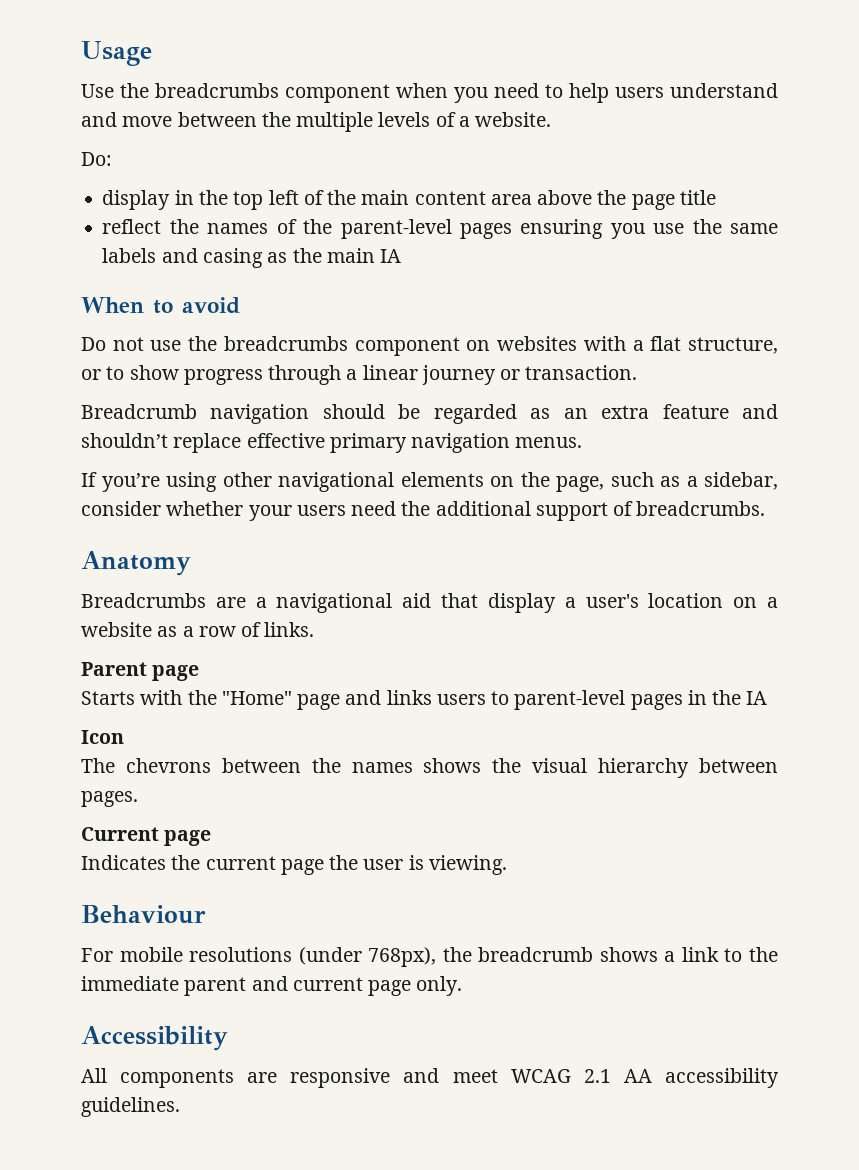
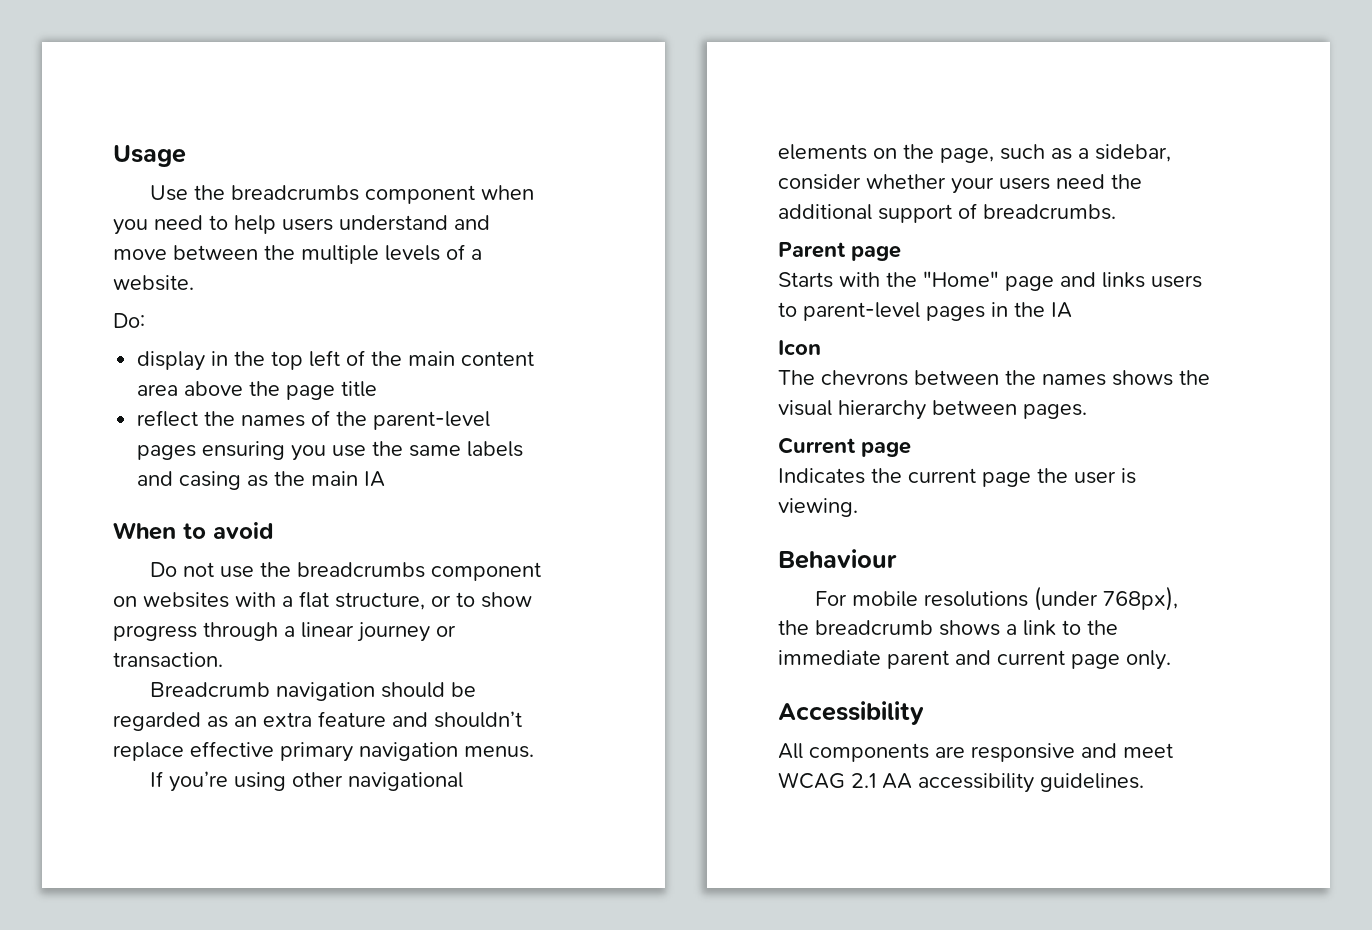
[81,551,191,576] [81,593,779,613] [81,622,315,637] // Anatomy // Breadcrumbs are a navigational aid that display a user's location on a website as a row of links. -> (1116, 212) none

